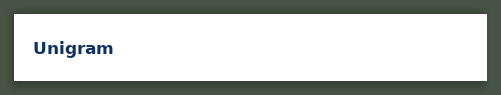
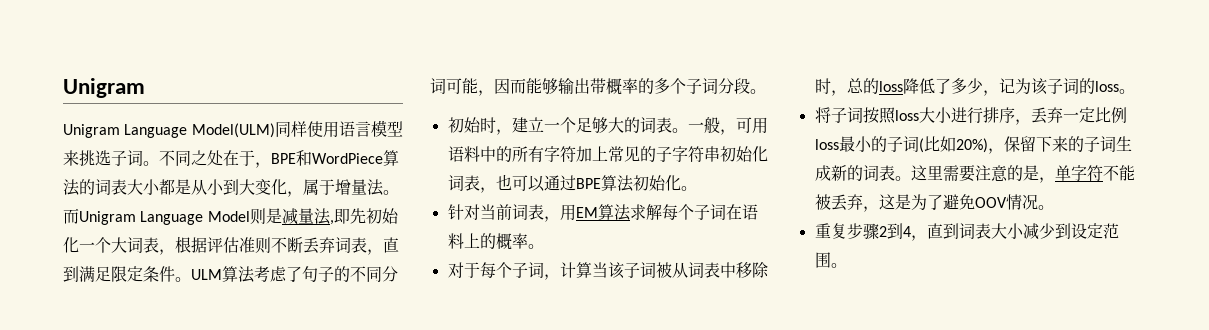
[33,41,114,58] Unigram -> [63,78,145,98] [63,120,403,138] [63,150,399,168] [63,179,399,197] [63,208,399,225] [63,236,399,255] [63,266,398,283] [430,78,766,96] [447,117,768,135] [447,146,768,162] [447,174,697,193] [447,204,758,222] [447,233,544,250] [447,262,769,280] [814,78,1135,96] [814,107,1127,125] [814,136,1132,154] [814,165,1135,183] [814,194,1054,212] [814,223,1119,241] [814,252,847,268] Unigram // Unigram Language Model(ULM)同样使用语言模型来挑选子词。不同之处在于，BPE和WordPiece算法的词表大小都是从小到大变化，属于增量法。而Unigram Language Model则是减量法,即先初始化一个大词表，根据评估准则不断丢弃词表，直到满足限定条件。ULM算法考虑了句子的不同分词可能，因而能够输出带概率的多个子词分段。 // 初始时，建立一个足够大的词表。一般，可用语料中的所有字符加上常见的子字符串初始化词表，也可以通过BPE算法初始化。 // 针对当前词表，用EM算法求解每个子词在语料上的概率。 // 对于每个子词，计算当该子词被从词表中移除时，总的loss降低了多少，记为该子词的loss。 // 将子词按照loss大小进行排序，丢弃一定比例loss最小的子词(比如20%)，保留下来的子词生成新的词表。这里需要注意的是，单字符不能被丢弃，这是为了避免OOV情况。 // 重复步骤2到4，直到词表大小减少到设定范围。

